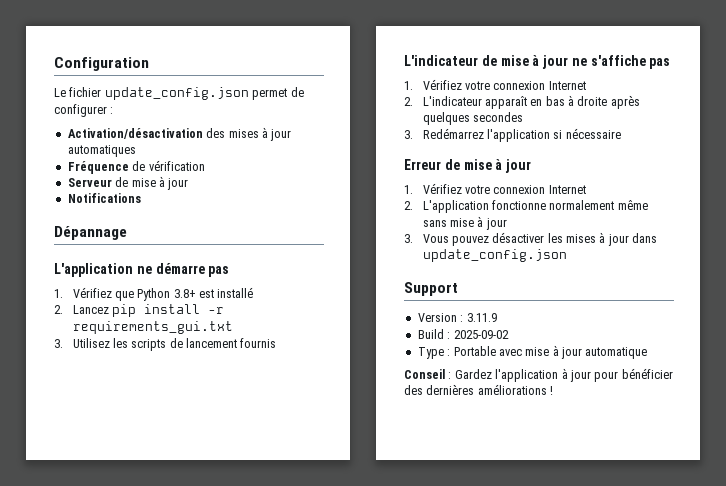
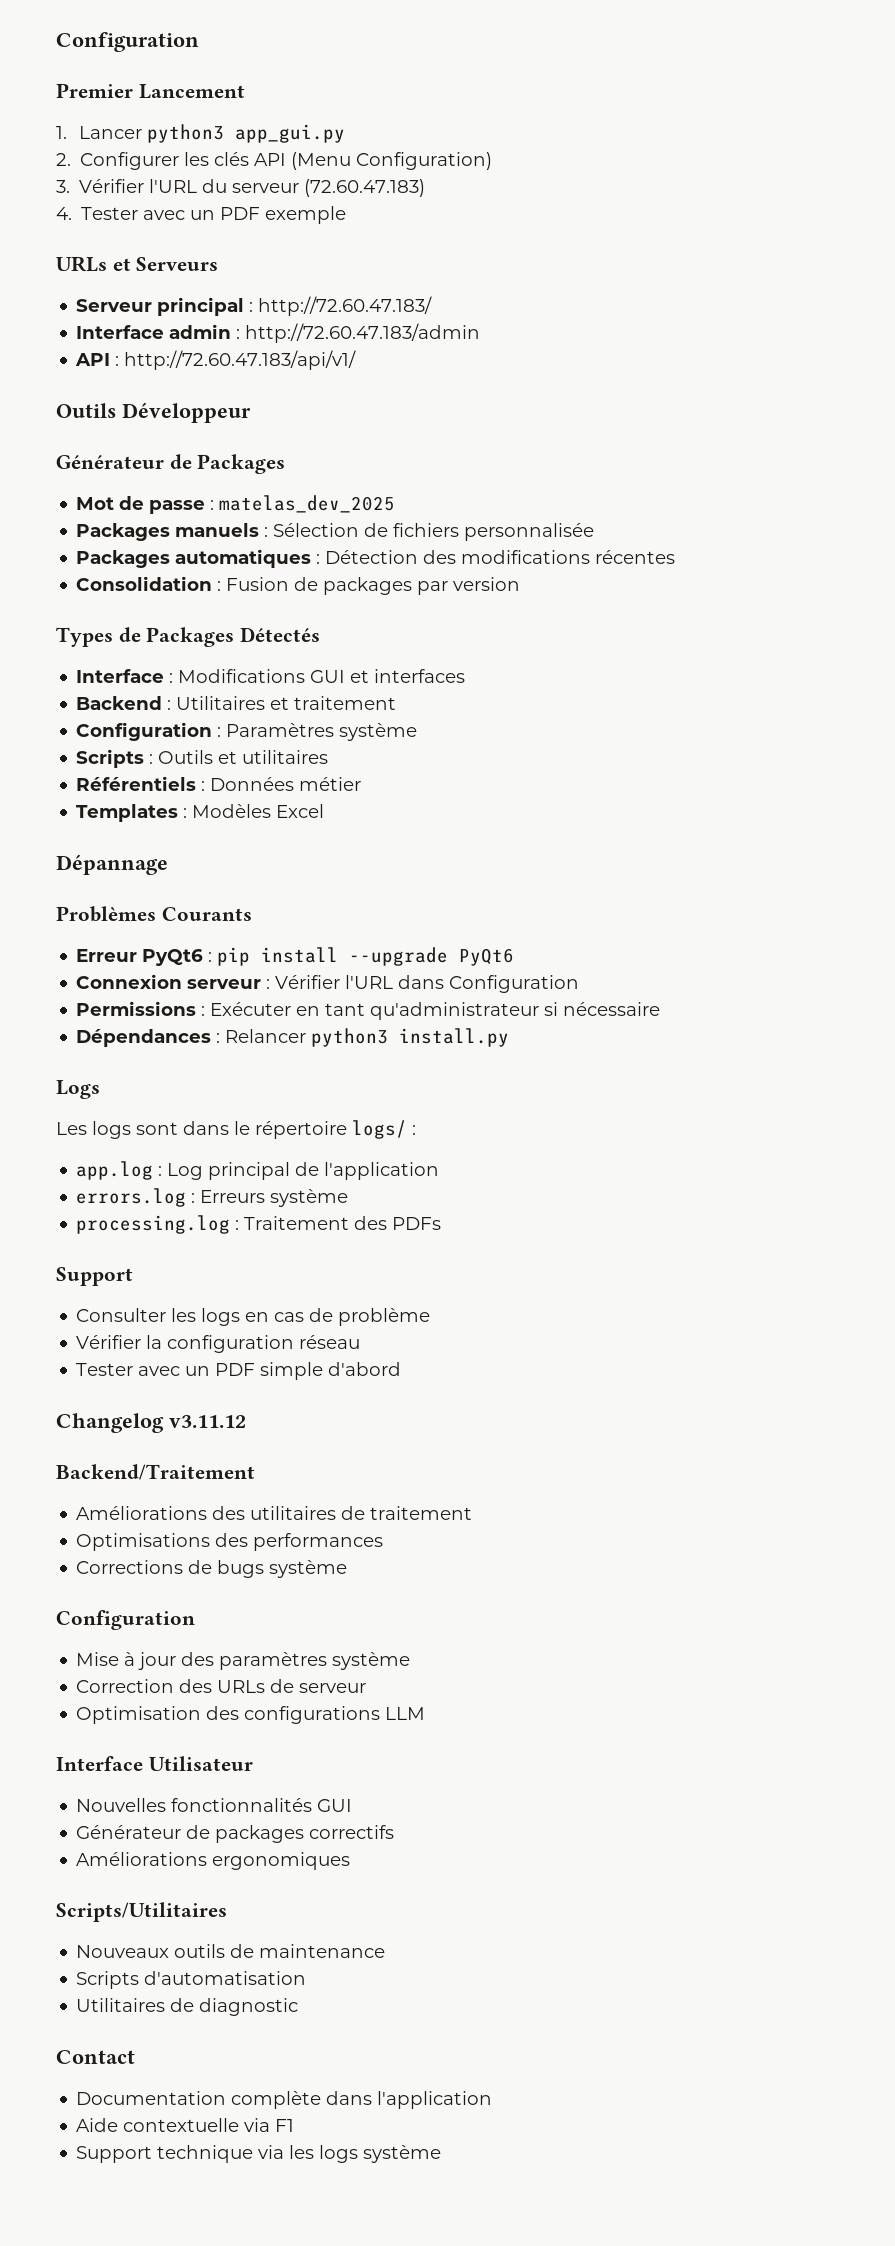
[54,57,149,71] [54,87,304,100] [54,104,114,117] [67,127,292,141] [67,145,136,157] [67,160,205,174] [67,176,189,190] [67,193,141,203] [54,226,127,240] [54,263,230,277] [54,287,254,301] [54,304,224,317] [72,321,233,334] [54,338,277,351] [404,55,671,69] [404,79,586,90] [404,95,640,109] [422,112,523,125] [404,128,621,142] [404,159,532,173] [404,183,586,194] [404,200,648,213] [422,216,507,230] [404,232,658,246] [422,249,567,262] [404,282,458,296] [417,313,497,322] [417,329,509,339] [417,345,648,359] [404,368,673,382] [404,384,554,395] Configuration // Le fichier update_config.json permet de configurer : // Activation/désactivation des mises à jour automatiques // Fréquence de vérification // Serveur de mise à jour // Notifications // Dépannage // L'application ne démarre pas // 1. Vérifiez que Python 3.8+ est installé // 2. Lancez pip install -r requirements_gui.txt // 3. Utilisez les scripts de lancement fournis // L'indicateur de mise à jour ne s'affiche pas // 1. Vérifiez votre connexion Internet // 2. L'indicateur apparaît en bas à droite après quelques secondes // 3. Redémarrez l'application si nécessaire // Erreur de mise à jour // 1. Vérifiez votre connexion Internet // 2. L'application fonctionne normalement même sans mise à jour // 3. Vous pouvez désactiver les mises à jour dans update_config.json // Support // Version : 3.11.9 // Build : 2025-09-02 // Type : Portable avec mise à jour automatique // Conseil : Gardez l'application à jour pour bénéficier des dernières améliorations ! -> [56,32,199,52] [56,83,245,99] [56,124,346,143] [56,152,493,170] [56,179,426,197] [56,206,347,224] [56,256,219,272] [76,296,433,316] [76,323,481,343] [75,350,357,370] [56,402,251,423] [56,454,286,474] [76,495,396,514] [76,523,595,541] [76,549,676,568] [76,576,521,595] [56,627,321,647] [76,669,466,683] [76,696,397,710] [76,722,418,741] [76,749,329,768] [76,776,362,791] [76,804,325,822] [56,854,168,875] [56,906,252,922] [76,947,515,966] [76,974,580,993] [76,1001,661,1020] [76,1028,510,1047] [56,1080,100,1099] [56,1120,416,1139] [76,1161,440,1180] [76,1188,349,1207] [76,1215,442,1234] [56,1267,133,1286] [76,1308,431,1326] [76,1335,361,1353] [76,1362,402,1380] [56,1413,246,1433] [56,1464,255,1480] [76,1506,473,1520] [76,1533,384,1551] [76,1560,348,1578] [56,1610,195,1630] [76,1652,411,1670] [76,1679,367,1693] [76,1706,426,1724] [56,1756,253,1771] [76,1798,353,1812] [76,1825,395,1843] [76,1852,351,1870] [56,1902,227,1922] [76,1944,386,1958] [76,1971,307,1989] [76,1998,299,2016] [56,2050,135,2064] [76,2091,493,2109] [76,2118,295,2132] [76,2145,442,2163] Configuration // Premier Lancement // 1. Lancer python3 app_gui.py // 2. Configurer les clés API (Menu Configuration) // 3. Vérifier l'URL du serveur (72.60.47.183) // 4. Tester avec un PDF exemple // URLs et Serveurs // Serveur principal : http://72.60.47.183/ // Interface admin : http://72.60.47.183/admin // API : http://72.60.47.183/api/v1/ // Outils Développeur // Générateur de Packages // Mot de passe : matelas_dev_2025 // Packages manuels : Sélection de fichiers personnalisée // Packages automatiques : Détection des modifications récentes // Consolidation : Fusion de packages par version // Types de Packages Détectés // Interface : Modifications GUI et interfaces // Backend : Utilitaires et traitement // Configuration : Paramètres système // Scripts : Outils et utilitaires // Référentiels : Données métier // Templates : Modèles Excel // Dépannage // Problèmes Courants // Erreur PyQt6 : pip install --upgrade PyQt6 // Connexion serveur : Vérifier l'URL dans Configuration // Permissions : Exécuter en tant qu'administrateur si nécessaire // Dépendances : Relancer python3 install.py // Logs // Les logs sont dans le répertoire logs/ : // app.log : Log principal de l'application // errors.log : Erreurs système // processing.log : Traitement des PDFs // Support // Consulter les logs en cas de problème // Vérifier la configuration réseau // Tester avec un PDF simple d'abord // Changelog v3.11.12 // Backend/Traitement // Améliorations des utilitaires de traitement // Optimisations des performances // Corrections de bugs système // Configuration // Mise à jour des paramètres système // Correction des URLs de serveur // Optimisation des configurations LLM // Interface Utilisateur // Nouvelles fonctionnalités GUI // Générateur de packages correctifs // Améliorations ergonomiques // Scripts/Utilitaires // Nouveaux outils de maintenance // Scripts d'automatisation // Utilitaires de diagnostic // Contact // Documentation complète dans l'application // Aide contextuelle via F1 // Support technique via les logs système

